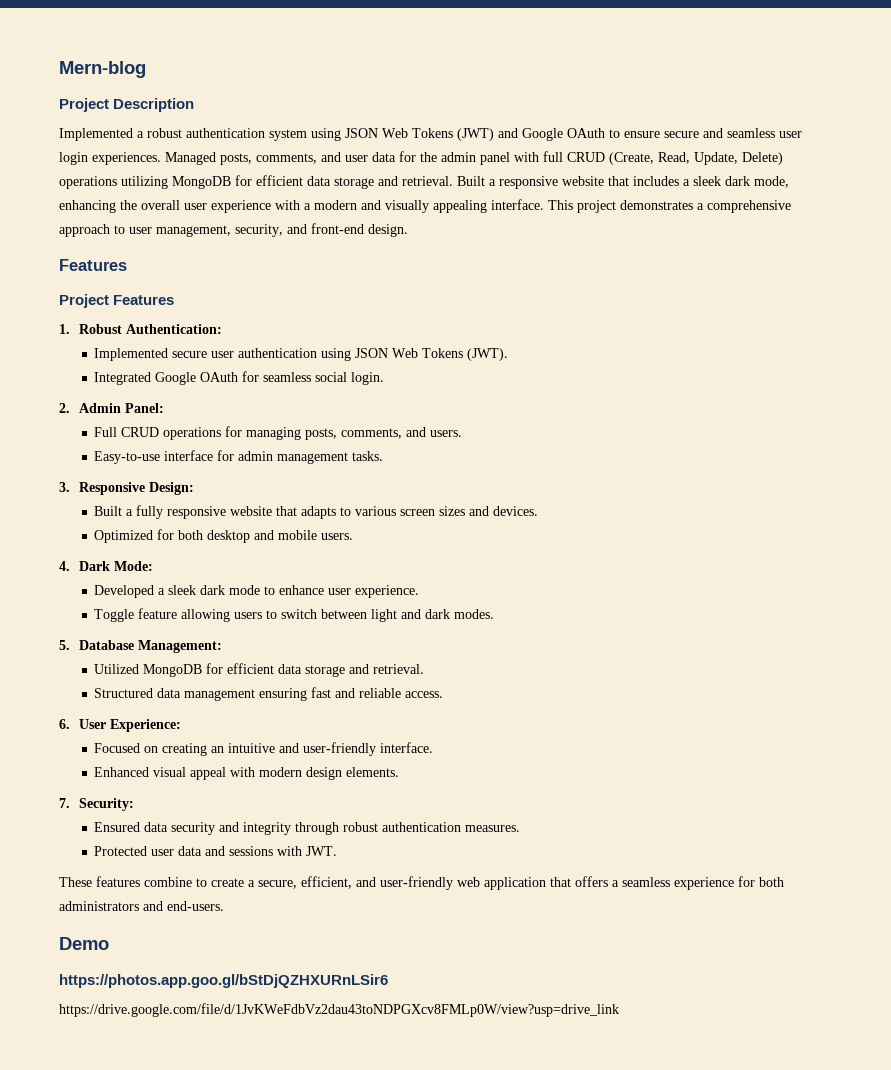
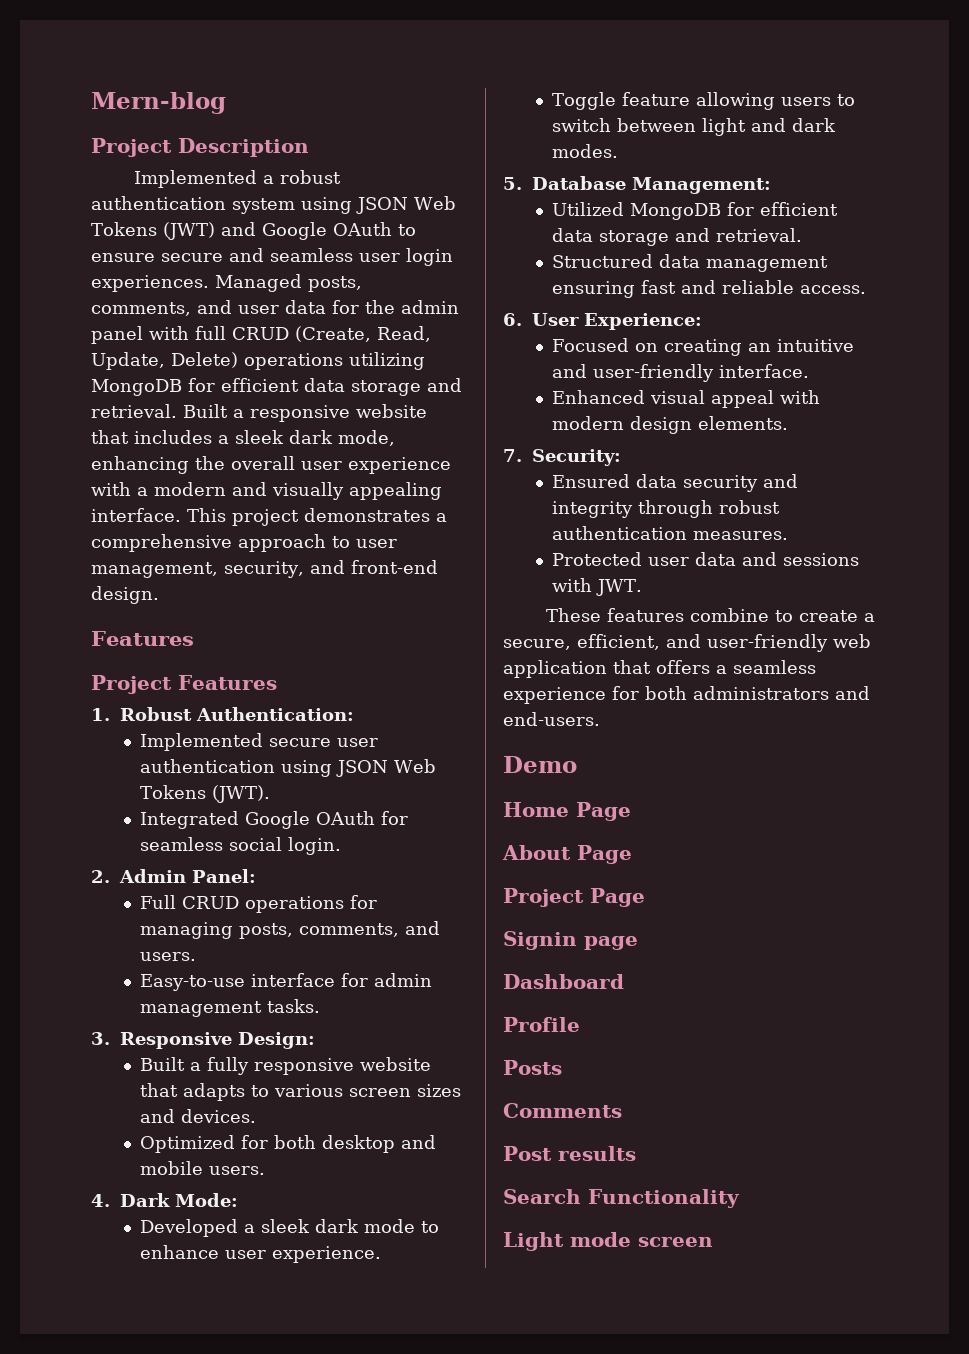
[59,974,388,988] [59,1003,619,1017] https://photos.app.goo.gl/bStDjQZHXURnLSir6 // https://drive.google.com/file/d/1JvKWeFdbVz2dau43toNDPGXcv8FMLp0W/view?usp=drive_link -> [503,802,631,821] [502,845,632,864] [503,888,645,907] [503,931,638,950] [503,974,624,989] [503,1017,580,1032] [503,1060,562,1075] [503,1103,622,1118] [503,1146,636,1161] [503,1189,740,1208] [503,1232,713,1251] Home Page // About Page // Project Page // Signin page // Dashboard // Profile // Posts // Comments // Post results // Search Functionality // Light mode screen

